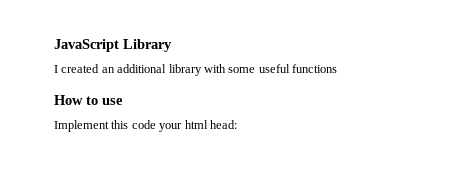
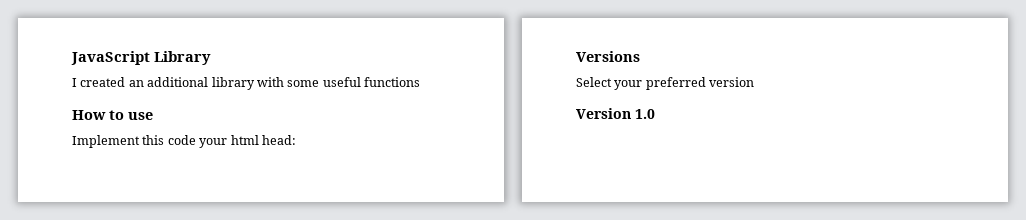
(237, 124) none -> [576,51,640,62] [576,77,755,90] [576,108,655,119] // Versions // Select your preferred version // Version 1.0

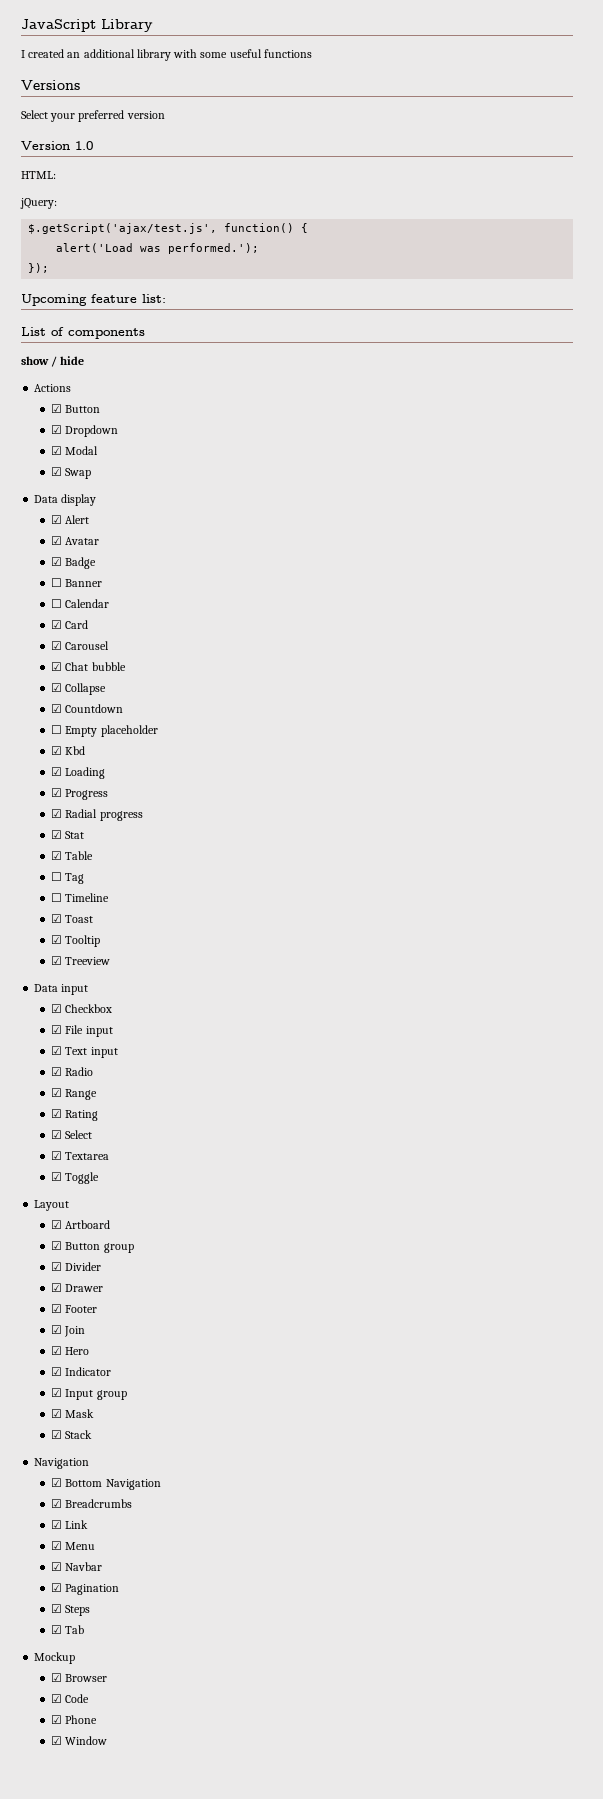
[72,110,153,120] [72,135,296,148] // How to use // Implement this code your html head: -> (312, 53) none
(655, 114) none -> [21,171,56,179] [20,198,57,209] [28,223,309,234] [56,243,260,254] [28,263,50,273] [21,294,166,306] [21,327,145,339] [21,356,85,367] [34,384,72,392] [51,404,101,413] [51,425,119,437] [51,446,99,455] [51,467,92,479] [34,494,97,506] [51,515,90,524] [51,536,100,545] [51,557,97,569] [51,578,103,587] [51,599,110,608] [51,620,89,629] [51,641,110,650] [51,662,126,671] [51,683,107,695] [51,704,124,713] [51,725,158,737] [51,746,86,755] [51,767,106,779] [51,788,109,800] [51,809,143,821] [51,830,85,839] [51,851,94,860] [51,872,85,884] [51,893,110,902] [51,914,94,923] [51,935,101,947] [51,956,111,965] [34,984,89,995] [51,1004,113,1013] [51,1025,113,1037] [51,1046,118,1058] [51,1067,94,1076] [51,1088,98,1100] [51,1109,99,1121] [51,1130,93,1139] [51,1151,110,1160] [51,1172,100,1184] [34,1200,70,1211] [51,1220,111,1229] [51,1241,134,1253] [51,1262,102,1271] [51,1283,104,1292] [51,1304,98,1313] [51,1325,86,1337] [51,1346,90,1355] [51,1367,112,1376] [51,1388,127,1400] [51,1409,95,1418] [51,1430,93,1439] [34,1458,90,1469] [51,1478,161,1490] [51,1499,133,1508] [51,1520,89,1529] [51,1541,96,1550] [51,1562,103,1571] [51,1583,120,1595] [51,1604,91,1616] [51,1625,85,1634] [34,1652,76,1664] [51,1673,108,1682] [51,1694,90,1703] [51,1715,98,1724] [51,1736,108,1745] // HTML: // jQuery: // $.getScript('ajax/test.js', function() { // alert('Load was performed.'); // }); // Upcoming feature list: // List of components // show / hide // Actions // ☑ Button // ☑ Dropdown // ☑ Modal // ☑ Swap // Data display // ☑ Alert // ☑ Avatar // ☑ Badge // ☐ Banner // ☐ Calendar // ☑ Card // ☑ Carousel // ☑ Chat bubble // ☑ Collapse // ☑ Countdown // ☐ Empty placeholder // ☑ Kbd // ☑ Loading // ☑ Progress // ☑ Radial progress // ☑ Stat // ☑ Table // ☐ Tag // ☐ Timeline // ☑ Toast // ☑ Tooltip // ☑ Treeview // Data input // ☑ Checkbox // ☑ File input // ☑ Text input // ☑ Radio // ☑ Range // ☑ Rating // ☑ Select // ☑ Textarea // ☑ Toggle // Layout // ☑ Artboard // ☑ Button group // ☑ Divider // ☑ Drawer // ☑ Footer // ☑ Join // ☑ Hero // ☑ Indicator // ☑ Input group // ☑ Mask // ☑ Stack // Navigation // ☑ Bottom Navigation // ☑ Breadcrumbs // ☑ Link // ☑ Menu // ☑ Navbar // ☑ Pagination // ☑ Steps // ☑ Tab // Mockup // ☑ Browser // ☑ Code // ☑ Phone // ☑ Window

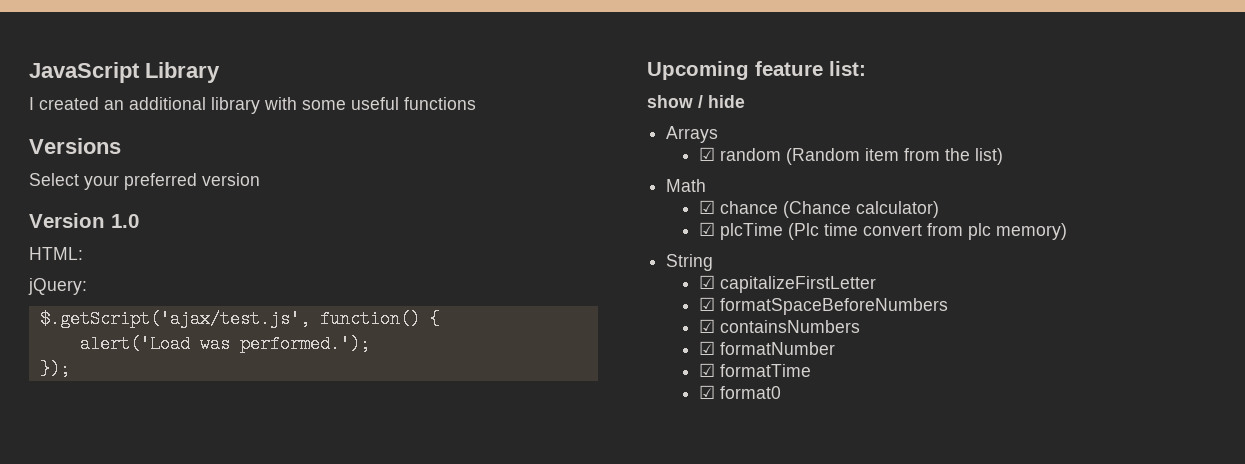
[21,327,145,339] // List of components -> (866, 68) none
[34,384,72,392] [51,404,101,413] [51,425,119,437] [51,446,99,455] [51,467,92,479] [34,494,97,506] [51,515,90,524] [51,536,100,545] [51,557,97,569] [51,578,103,587] [51,599,110,608] [51,620,89,629] [51,641,110,650] [51,662,126,671] [51,683,107,695] [51,704,124,713] [51,725,158,737] [51,746,86,755] [51,767,106,779] [51,788,109,800] [51,809,143,821] [51,830,85,839] [51,851,94,860] [51,872,85,884] [51,893,110,902] [51,914,94,923] [51,935,101,947] [51,956,111,965] [34,984,89,995] [51,1004,113,1013] [51,1025,113,1037] [51,1046,118,1058] [51,1067,94,1076] [51,1088,98,1100] [51,1109,99,1121] [51,1130,93,1139] [51,1151,110,1160] [51,1172,100,1184] [34,1200,70,1211] [51,1220,111,1229] [51,1241,134,1253] [51,1262,102,1271] [51,1283,104,1292] [51,1304,98,1313] [51,1325,86,1337] [51,1346,90,1355] [51,1367,112,1376] [51,1388,127,1400] [51,1409,95,1418] [51,1430,93,1439] [34,1458,90,1469] [51,1478,161,1490] [51,1499,133,1508] [51,1520,89,1529] [51,1541,96,1550] [51,1562,103,1571] [51,1583,120,1595] [51,1604,91,1616] [51,1625,85,1634] [34,1652,76,1664] [51,1673,108,1682] [51,1694,90,1703] [51,1715,98,1724] [51,1736,108,1745] Actions // ☑ Button // ☑ Dropdown // ☑ Modal // ☑ Swap // Data display // ☑ Alert // ☑ Avatar // ☑ Badge // ☐ Banner // ☐ Calendar // ☑ Card // ☑ Carousel // ☑ Chat bubble // ☑ Collapse // ☑ Countdown // ☐ Empty placeholder // ☑ Kbd // ☑ Loading // ☑ Progress // ☑ Radial progress // ☑ Stat // ☑ Table // ☐ Tag // ☐ Timeline // ☑ Toast // ☑ Tooltip // ☑ Treeview // Data input // ☑ Checkbox // ☑ File input // ☑ Text input // ☑ Radio // ☑ Range // ☑ Rating // ☑ Select // ☑ Textarea // ☑ Toggle // Layout // ☑ Artboard // ☑ Button group // ☑ Divider // ☑ Drawer // ☑ Footer // ☑ Join // ☑ Hero // ☑ Indicator // ☑ Input group // ☑ Mask // ☑ Stack // Navigation // ☑ Bottom Navigation // ☑ Breadcrumbs // ☑ Link // ☑ Menu // ☑ Navbar // ☑ Pagination // ☑ Steps // ☑ Tab // Mockup // ☑ Browser // ☑ Code // ☑ Phone // ☑ Window -> [666,126,719,143] [698,147,1003,165] [666,179,707,192] [698,200,939,218] [698,222,1067,240] [666,254,714,271] [698,275,876,293] [698,297,948,315] [698,319,860,333] [698,341,835,355] [698,363,811,377] [698,385,781,399] Arrays // ☑ random (Random item from the list) // Math // ☑ chance (Chance calculator) // ☑ plcTime (Plc time convert from plc memory) // String // ☑ capitalizeFirstLetter // ☑ formatSpaceBeforeNumbers // ☑ containsNumbers // ☑ formatNumber // ☑ formatTime // ☑ format0

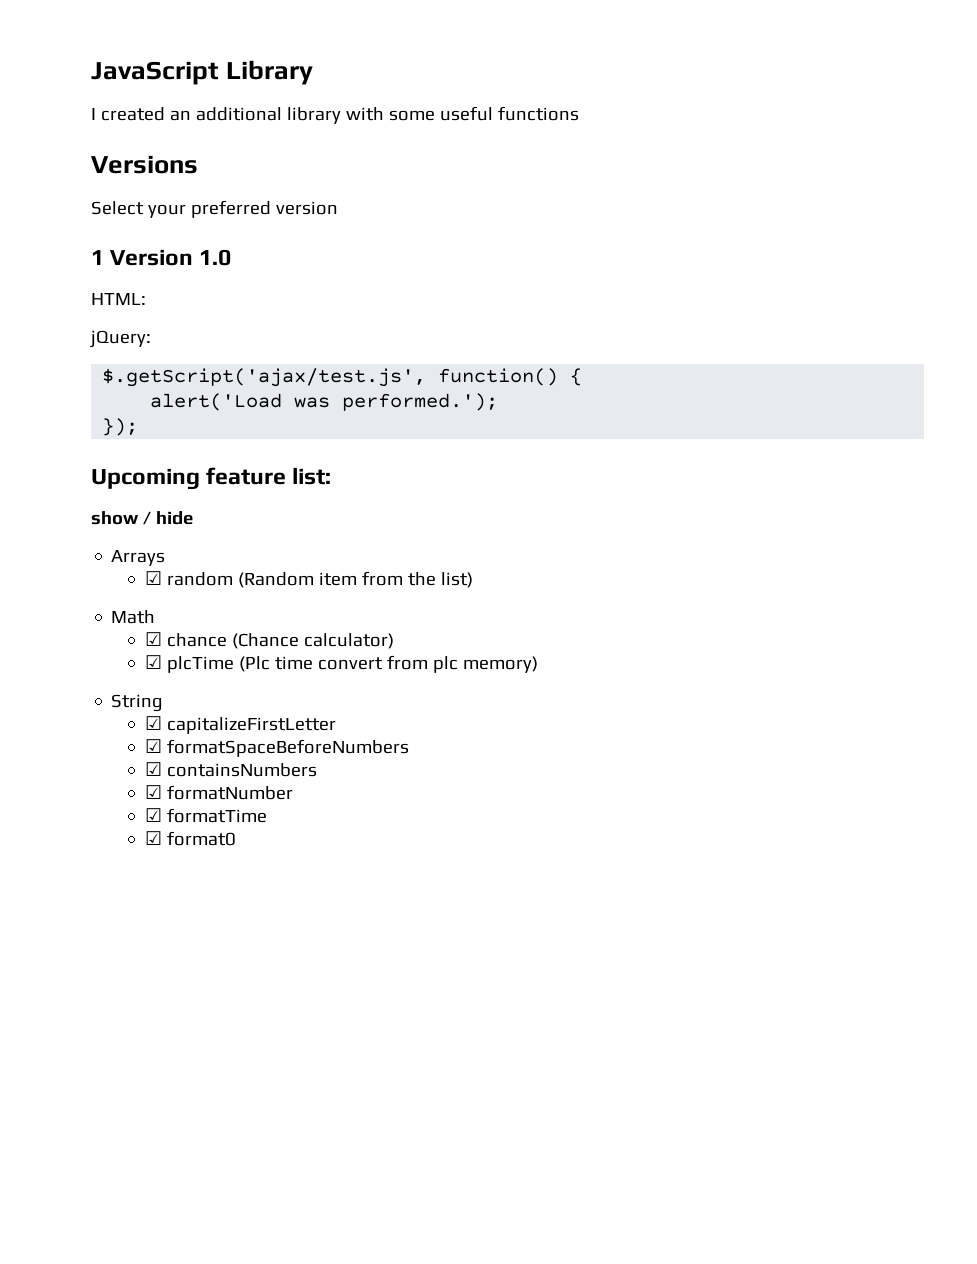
(260, 179) none -> [91,250,104,265] 1

